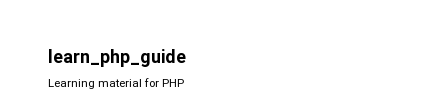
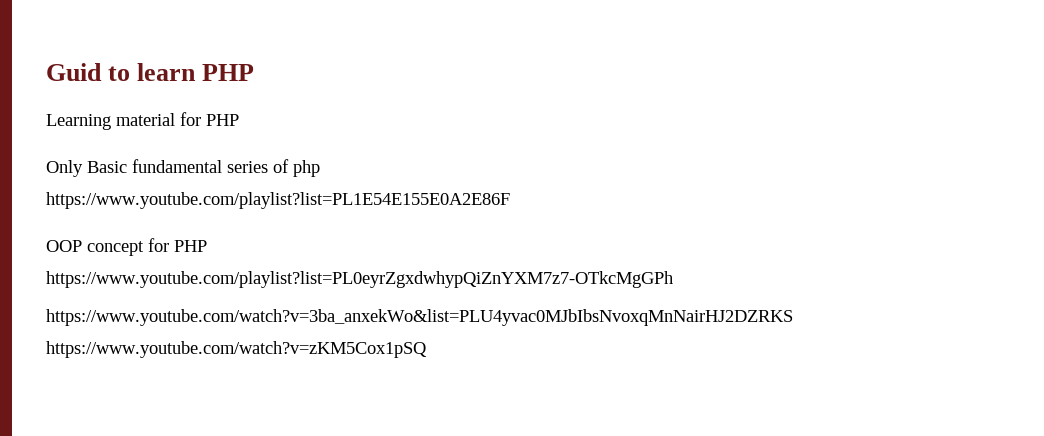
[48,49,186,67] learn_php_guide -> [46,63,255,81] Guid to learn PHP
(185, 83) none -> [46,159,320,177] [46,192,510,209] [46,238,207,256] [46,271,673,288] [46,309,793,326] [46,341,427,358] // Only Basic fundamental series of php // https://www.youtube.com/playlist?list=PL1E54E155E0A2E86F // OOP concept for PHP // https://www.youtube.com/playlist?list=PL0eyrZgxdwhypQiZnYXM7z7-OTkcMgGPh // https://www.youtube.com/watch?v=3ba_anxekWo&list=PLU4yvac0MJbIbsNvoxqMnNairHJ2DZRKS https://www.youtube.com/watch?v=zKM5Cox1pSQ

